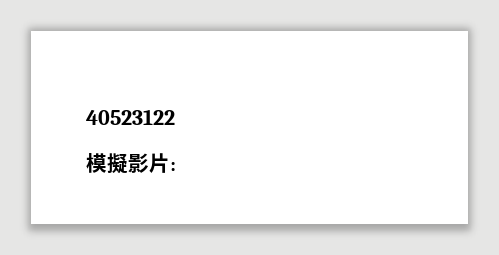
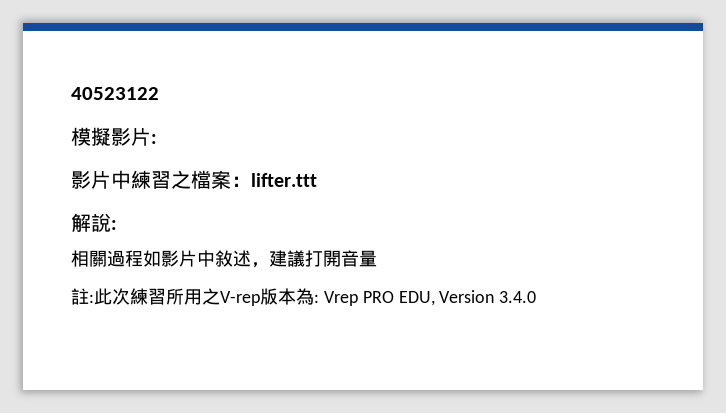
(176, 166) none -> [71,170,317,189] [71,213,117,232] [71,250,377,268] [71,288,537,306] // 影片中練習之檔案：lifter.ttt // 解說: // 相關過程如影片中敘述，建議打開音量 // 註:此次練習所用之V-rep版本為: Vrep PRO EDU, Version 3.4.0

